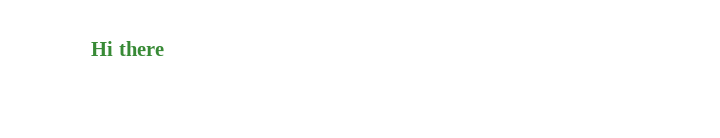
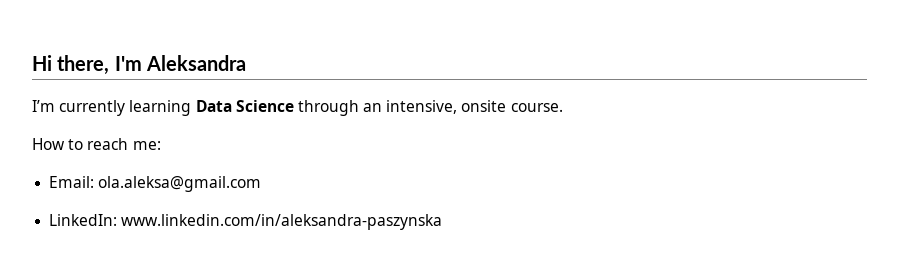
[118,41,164,56] there -> [57,55,246,75] [32,100,563,116] [32,138,161,150] [49,176,262,192] [49,214,443,230] there, I'm Aleksandra // I’m currently learning Data Science through an intensive, onsite course. // How to reach me: // Email: ola.aleksa@gmail.com // LinkedIn: www.linkedin.com/in/aleksandra-paszynska

